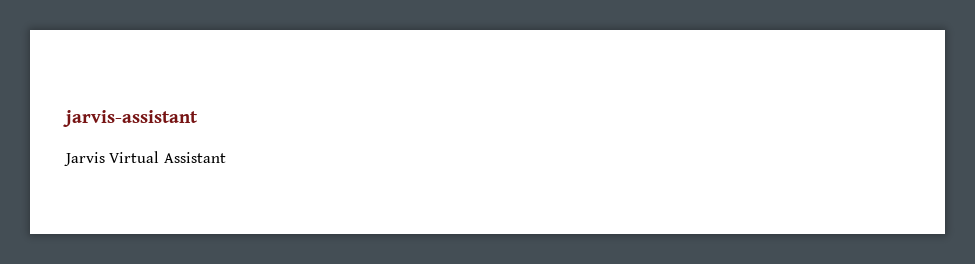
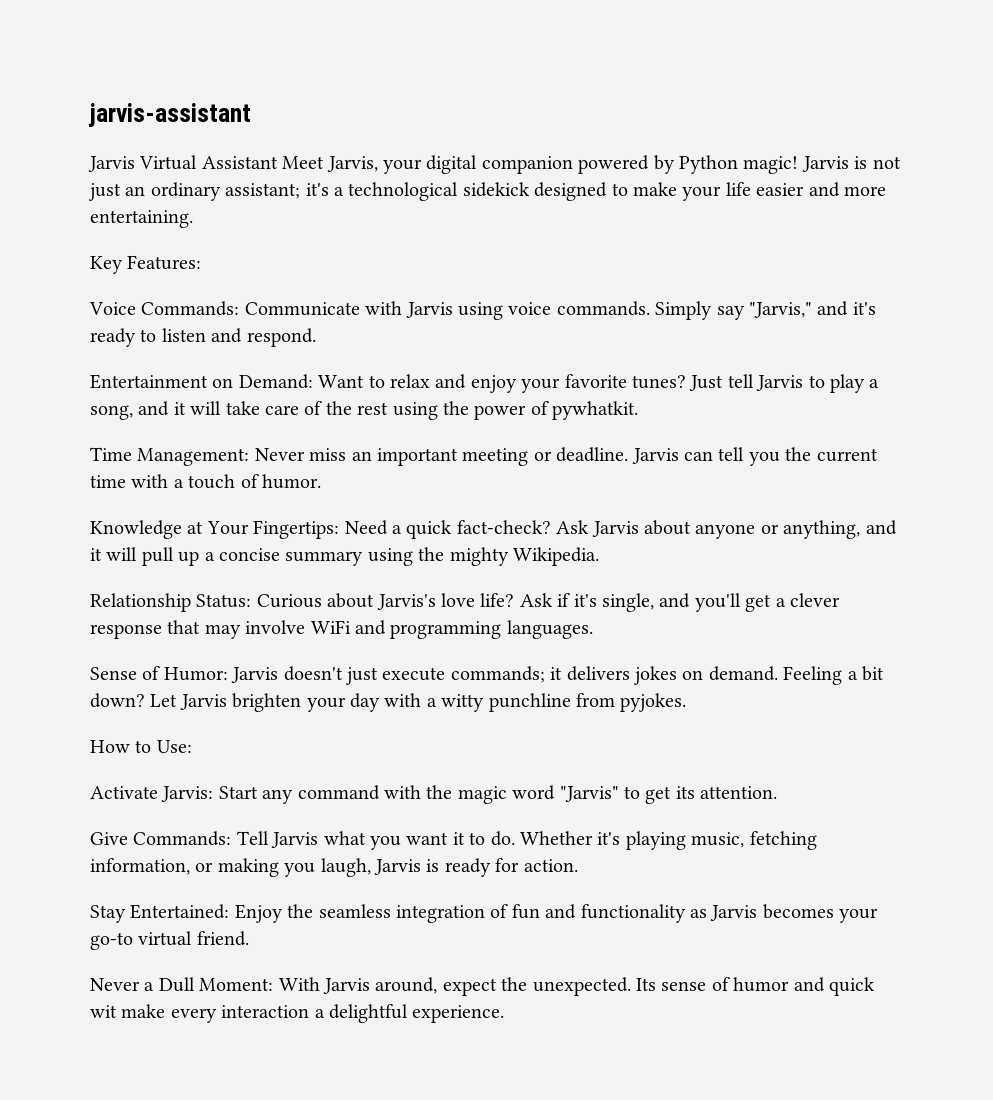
(226, 157) none -> [282,155,901,174] [89,182,886,201] [90,210,193,228] [90,255,202,274] [89,301,876,320] [90,328,316,347] [90,374,880,393] [90,401,639,420] [90,447,878,466] [90,474,321,489] [90,520,897,539] [90,547,599,566] [90,593,840,612] [90,620,593,639] [90,666,884,685] [90,693,687,712] [90,740,192,753] [90,785,778,804] [90,831,817,850] [90,858,578,877] [90,904,879,923] [90,931,249,950] [90,977,875,996] [90,1004,505,1023] Meet Jarvis, your digital companion powered by Python magic! Jarvis is not just an ordinary assistant; it's a technological sidekick designed to make your life easier and more entertaining. // Key Features: // Voice Commands: Communicate with Jarvis using voice commands. Simply say "Jarvis," and it's ready to listen and respond. // Entertainment on Demand: Want to relax and enjoy your favorite tunes? Just tell Jarvis to play a song, and it will take care of the rest using the power of pywhatkit. // Time Management: Never miss an important meeting or deadline. Jarvis can tell you the current time with a touch of humor. // Knowledge at Your Fingertips: Need a quick fact-check? Ask Jarvis about anyone or anything, and it will pull up a concise summary using the mighty Wikipedia. // Relationship Status: Curious about Jarvis's love life? Ask if it's single, and you'll get a clever response that may involve WiFi and programming languages. // Sense of Humor: Jarvis doesn't just execute commands; it delivers jokes on demand. Feeling a bit down? Let Jarvis brighten your day with a witty punchline from pyjokes. // How to Use: // Activate Jarvis: Start any command with the magic word "Jarvis" to get its attention. // Give Commands: Tell Jarvis what you want it to do. Whether it's playing music, fetching information, or making you laugh, Jarvis is ready for action. // Stay Entertained: Enjoy the seamless integration of fun and functionality as Jarvis becomes your go-to virtual friend. // Never a Dull Moment: With Jarvis around, expect the unexpected. Its sense of humor and quick wit make every interaction a delightful experience.

